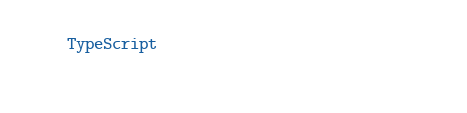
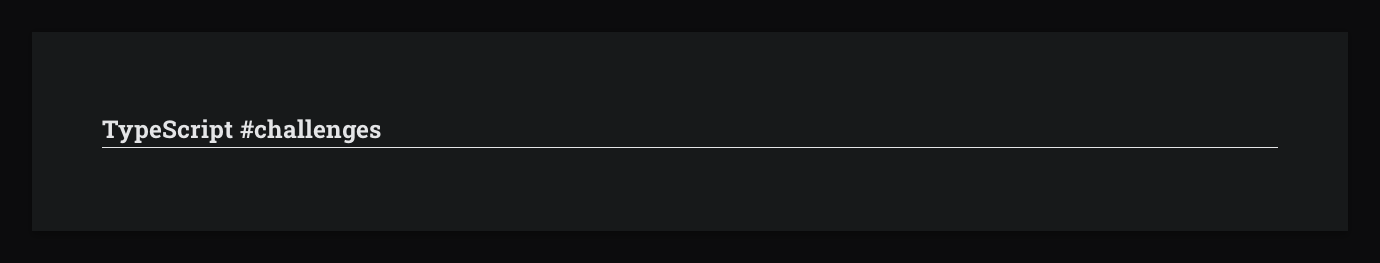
(157, 45) none -> [239,119,381,144] #challenges

